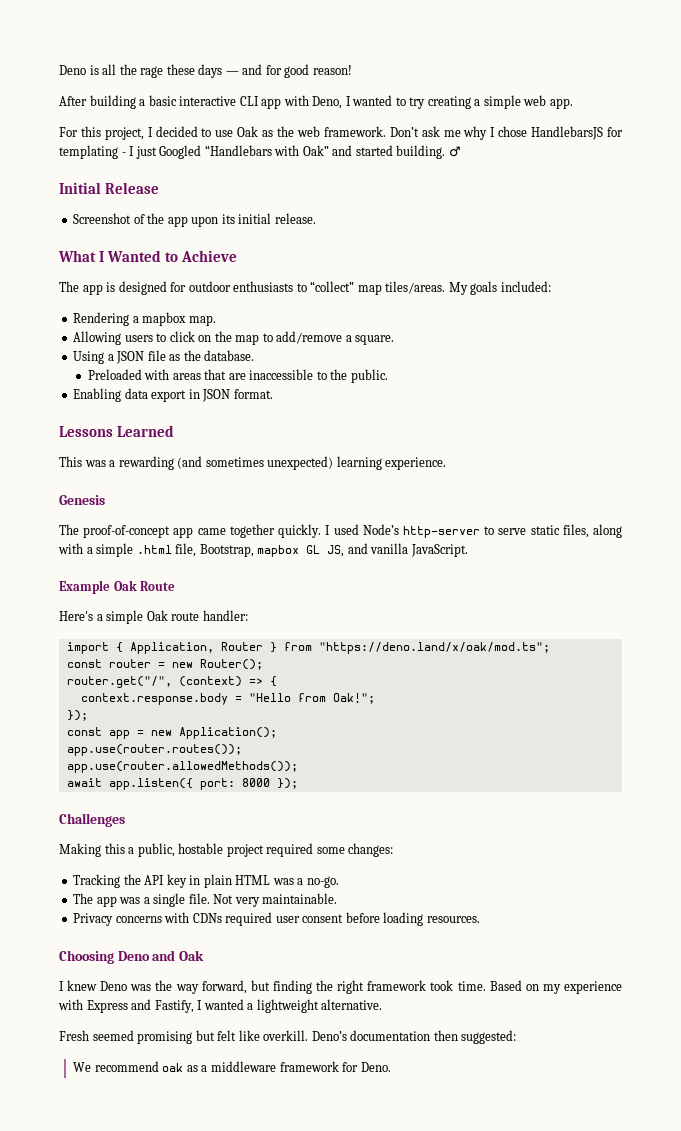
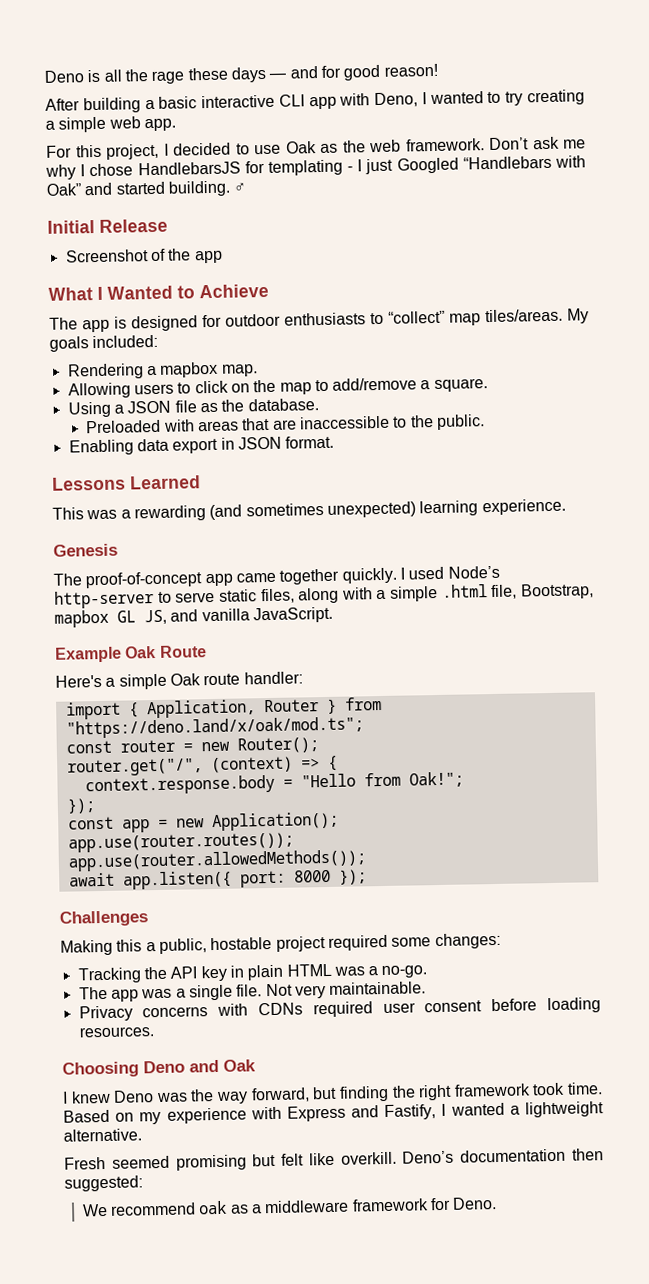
[191,213,316,227] upon its initial release. -> (223, 257) none

